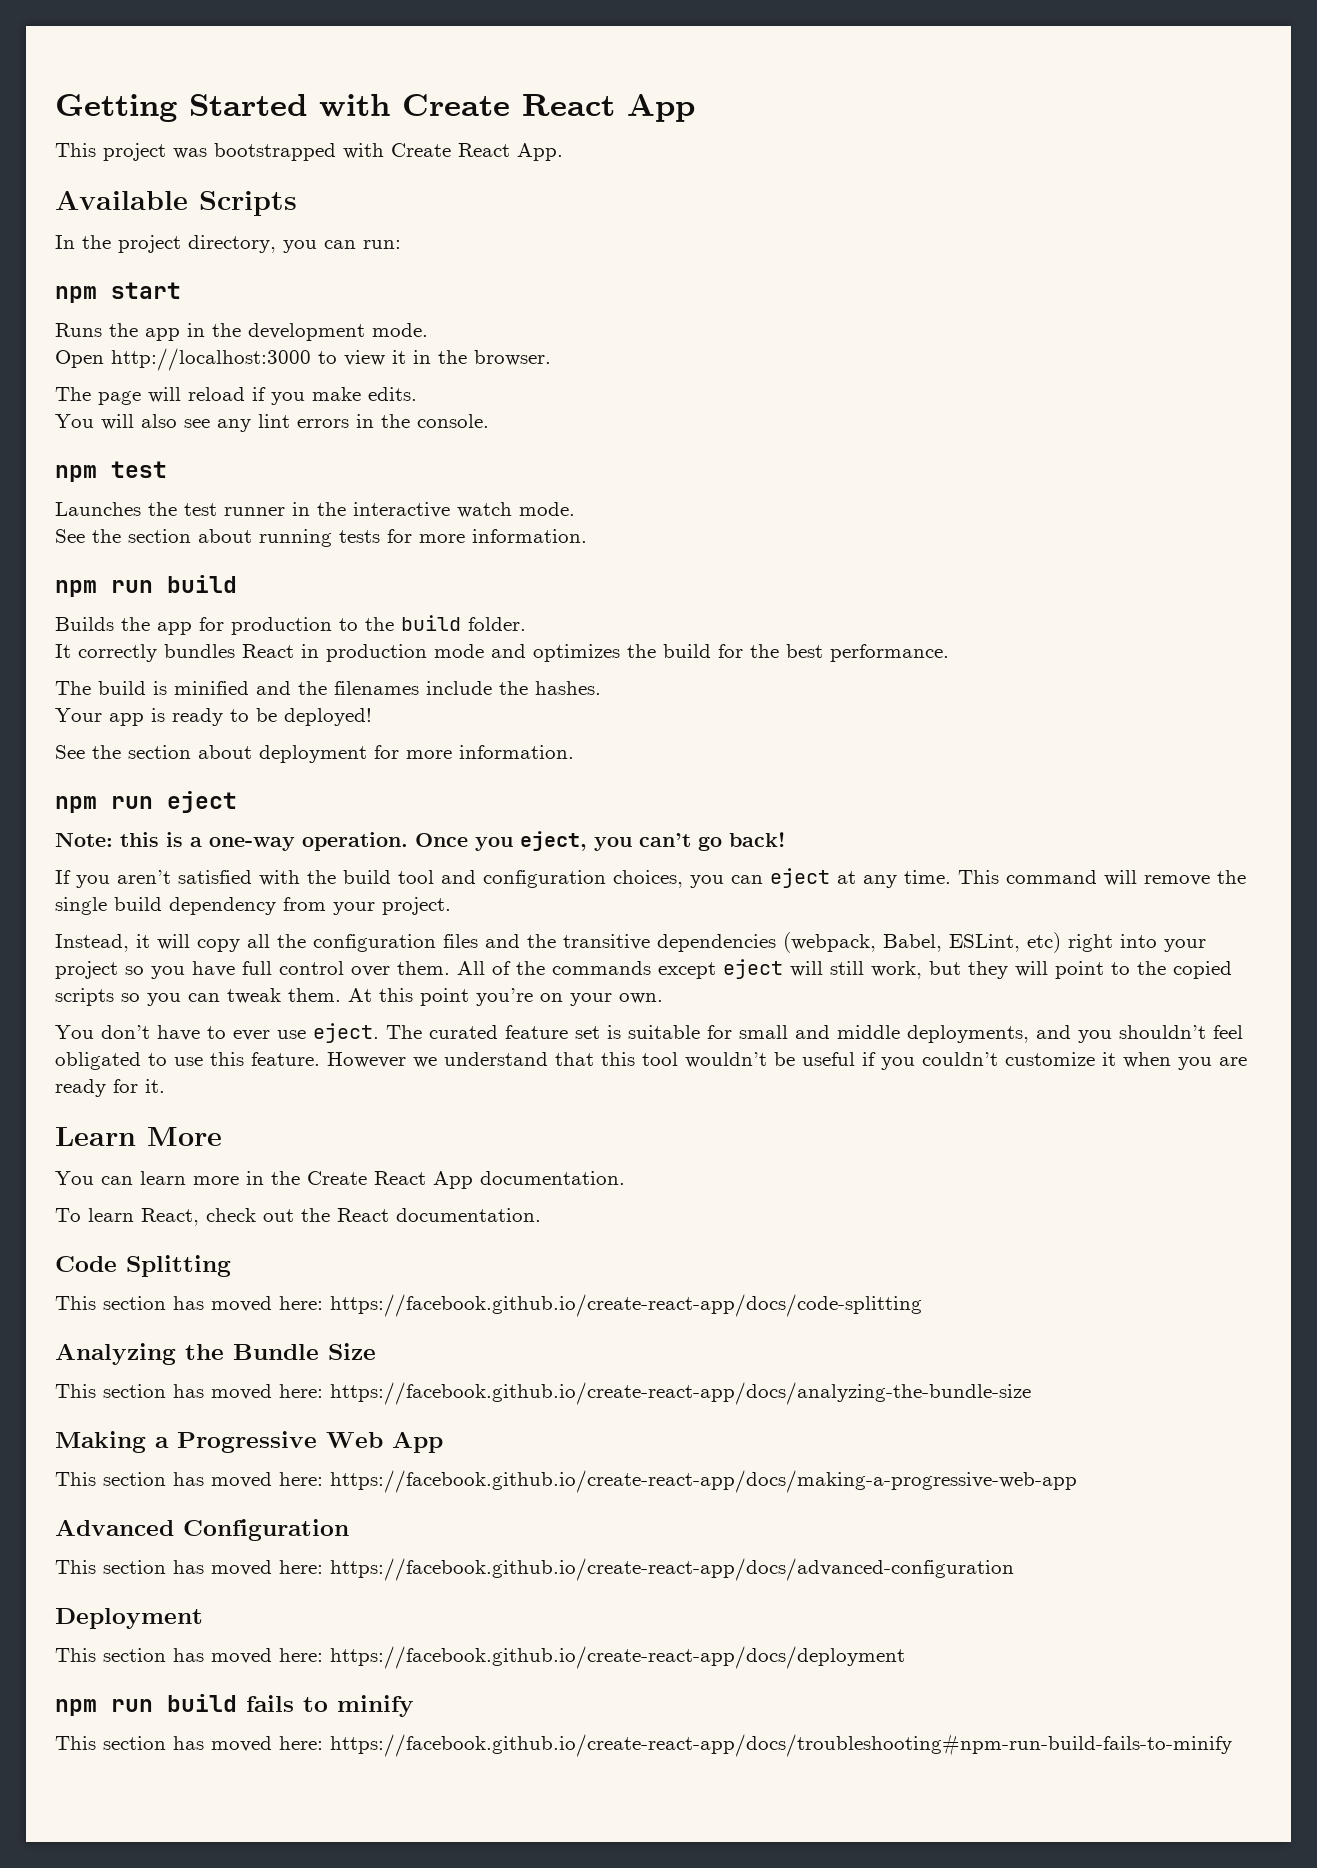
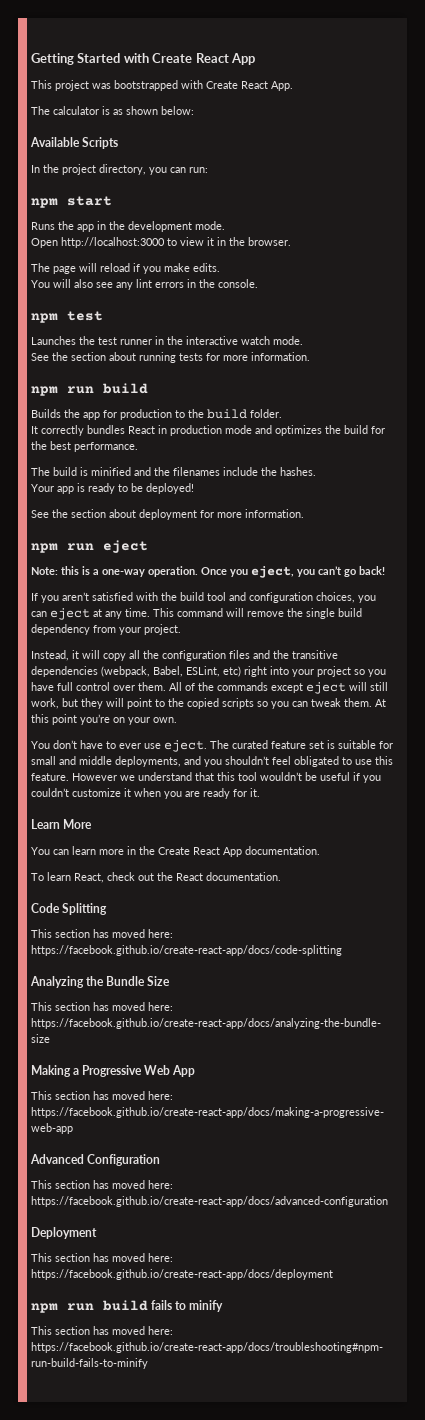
(563, 152) none -> [31,106,194,115] // The calculator is as shown below:

